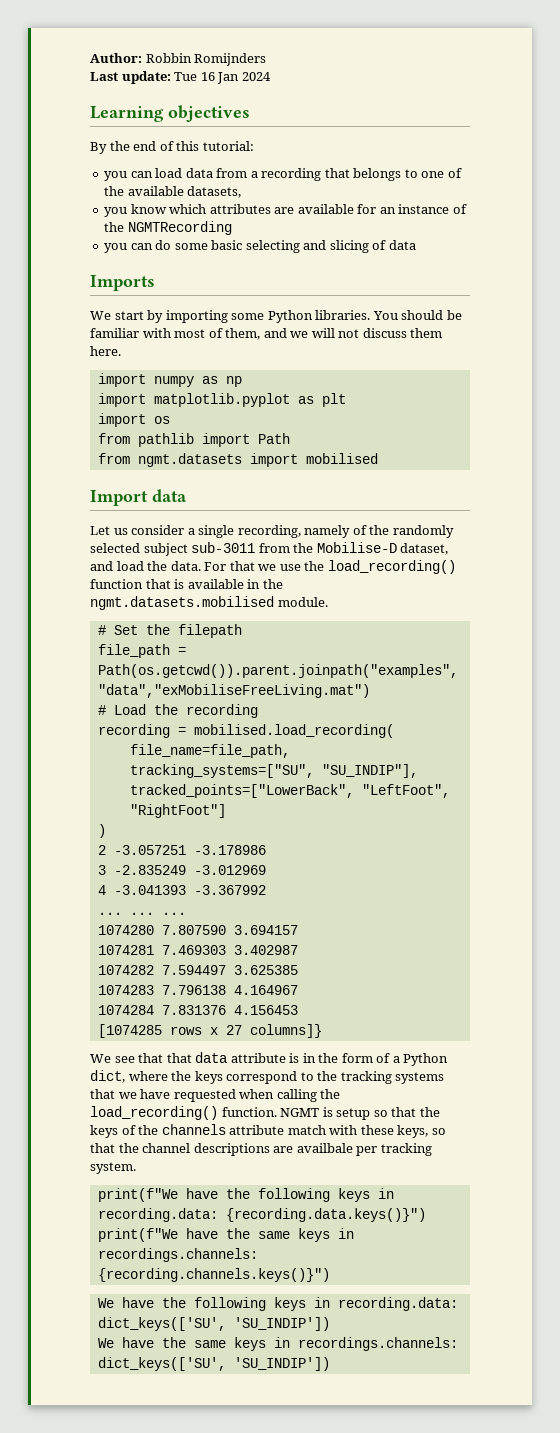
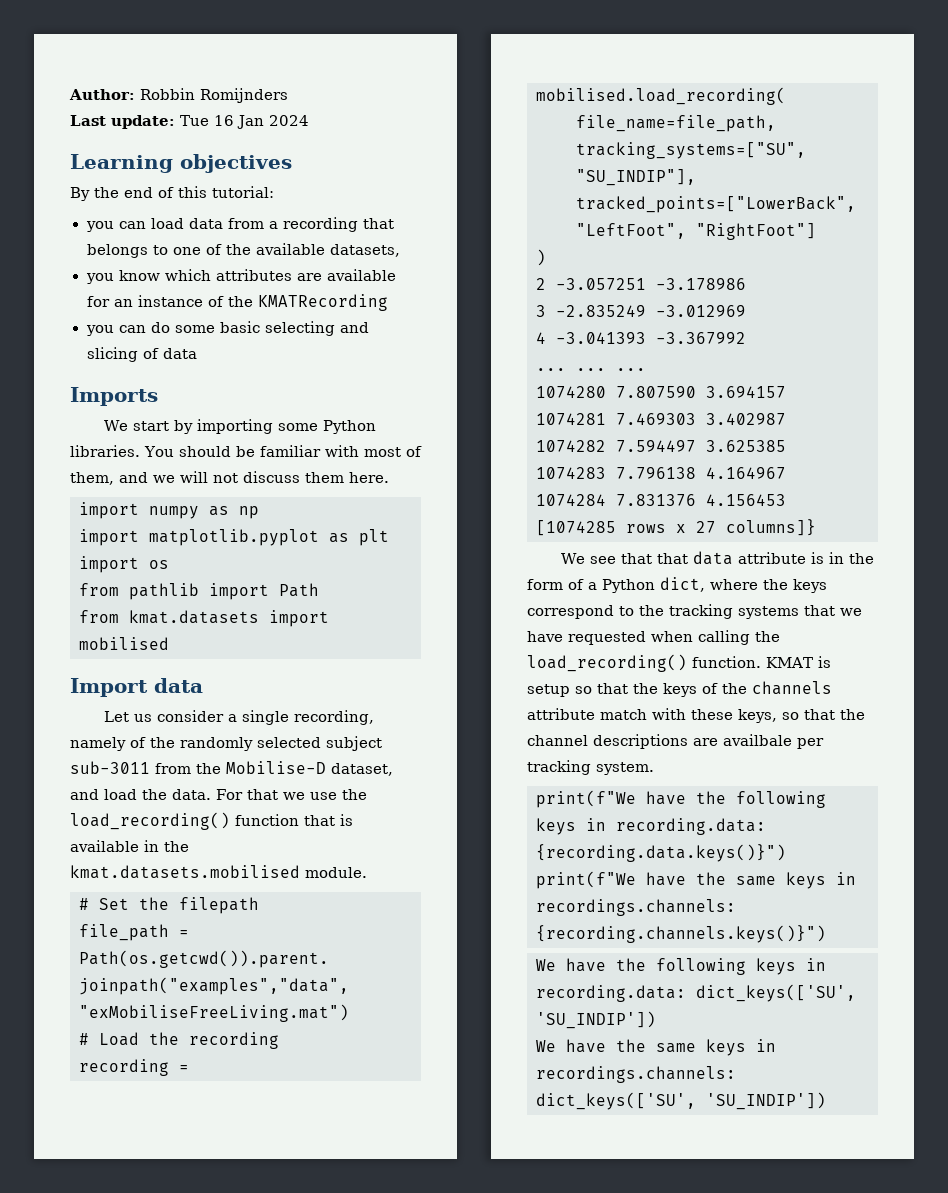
[127,221,232,235] NGMTRecording -> [257,294,388,311] KMATRecording
[137,453,242,467] ngmt.datasets -> [129,610,259,624] kmat.datasets
[90,596,274,610] ngmt.datasets.mobilised -> [70,865,300,879] kmat.datasets.mobilised
[280,1108,320,1117] NGMT -> [766,657,813,668] KMAT

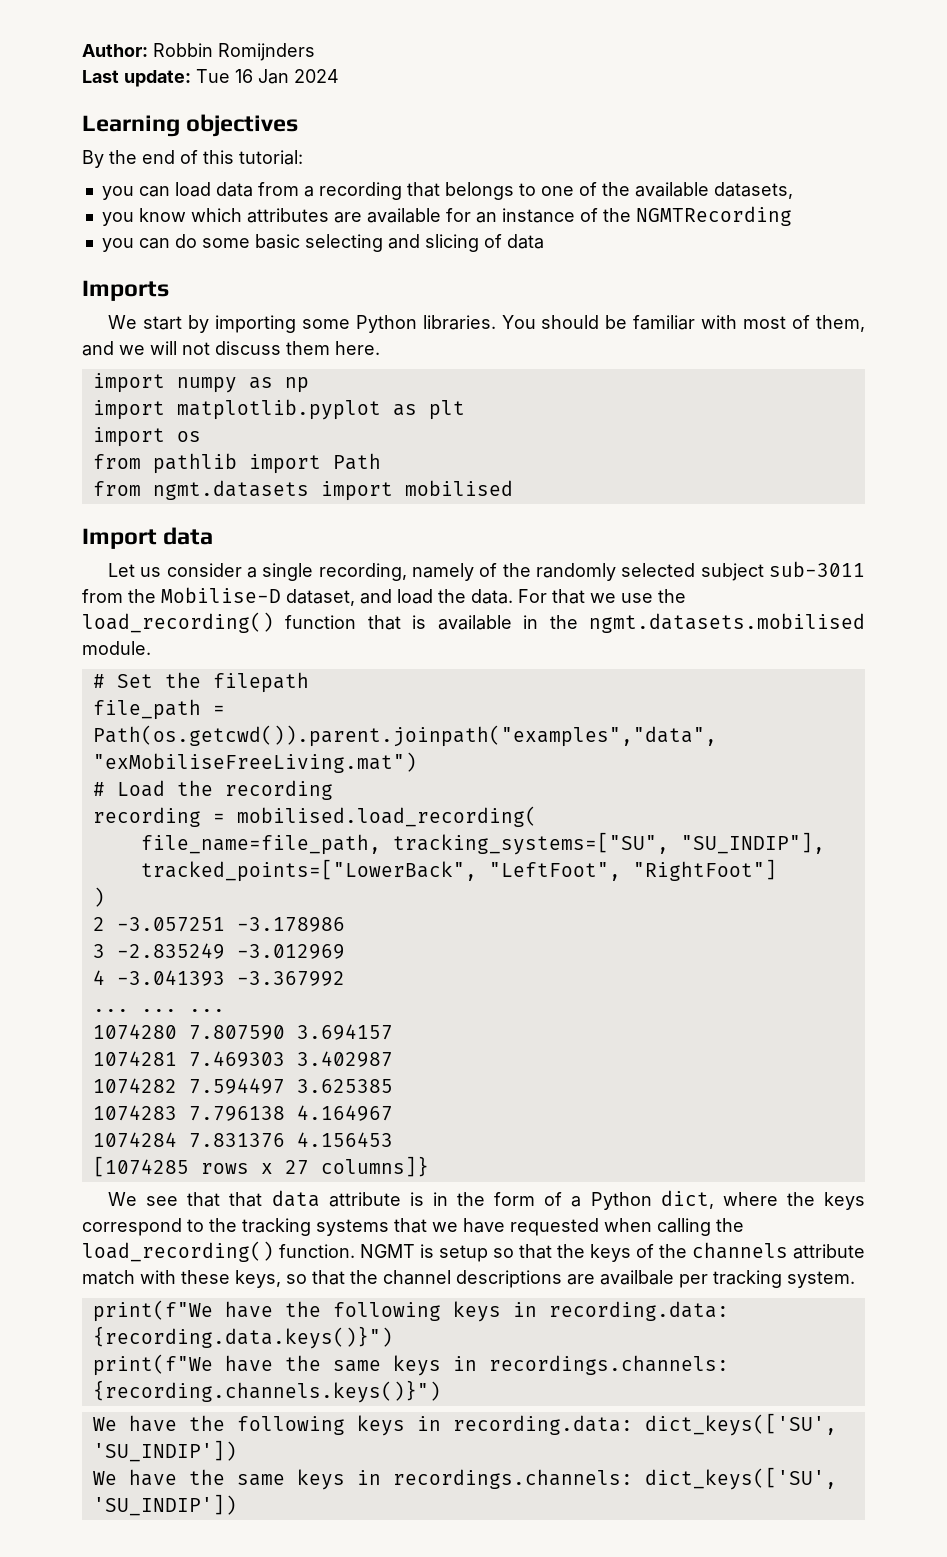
[257,294,388,311] KMATRecording -> [635,206,792,226] NGMTRecording
[129,610,259,624] kmat.datasets -> [152,480,309,500] ngmt.datasets
[70,865,300,879] kmat.datasets.mobilised -> [589,613,866,633] ngmt.datasets.mobilised
[766,657,813,668] KMAT -> [360,1244,415,1258] NGMT

